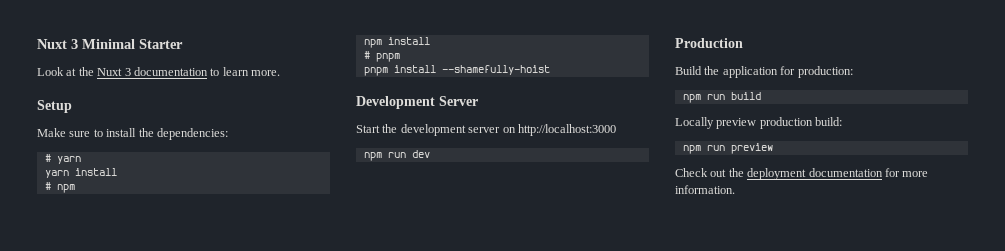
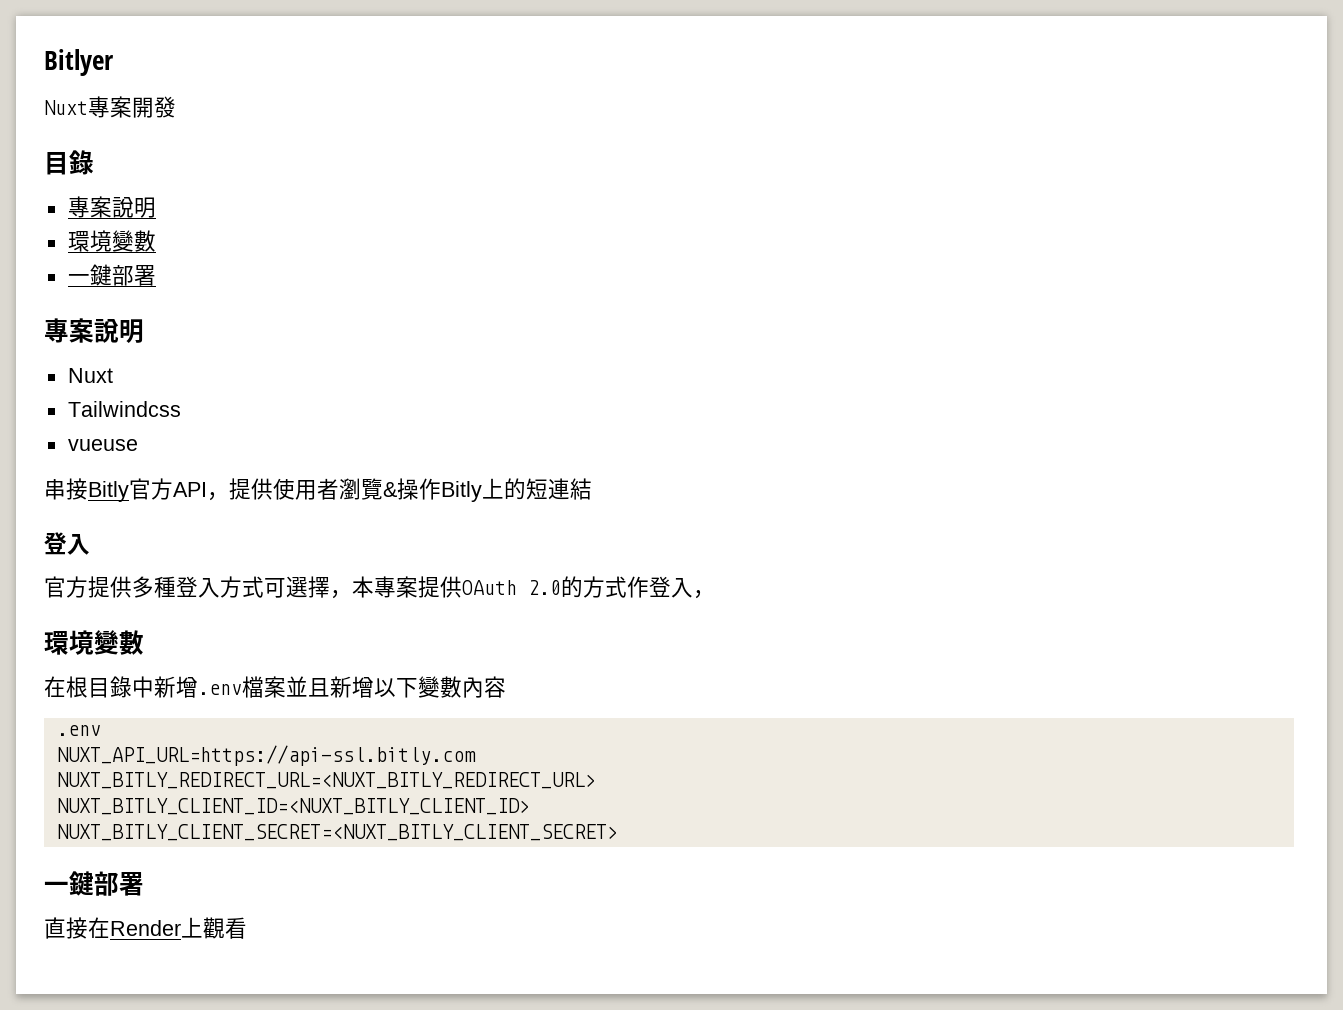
[37,39,183,49] [37,67,280,76] [37,100,72,113] [37,128,228,140] [44,154,81,164] [44,168,117,178] [44,182,75,193] [363,37,430,48] [363,51,400,62] [363,65,550,76] [356,96,478,109] [356,124,616,136] [363,150,430,161] [675,38,743,48] [675,66,853,78] [682,92,761,103] [675,117,843,129] [682,143,773,154] [675,168,929,180] [675,185,735,194] Nuxt 3 Minimal Starter // Look at the Nuxt 3 documentation to learn more. // Setup // Make sure to install the dependencies: // # yarn // yarn install // # npm // npm install // # pnpm // pnpm install --shamefully-hoist // Development Server // Start the development server on http://localhost:3000 // npm run dev // Production // Build the application for production: // npm run build // Locally preview production build: // npm run preview // Check out the deployment documentation for more information. -> [44,49,114,76] [44,96,176,118] [44,150,94,175] [67,196,156,218] [67,230,156,252] [67,264,156,286] [44,318,144,343] [67,368,113,383] [67,401,181,417] [67,439,138,451] [44,478,592,502] [44,532,90,555] [44,576,715,599] [44,630,144,655] [44,676,506,698] [56,725,101,736] [56,745,476,766] [56,772,596,789] [56,798,530,815] [56,824,618,841] [44,871,144,896] [44,917,247,939] Bitlyer // Nuxt專案開發 // 目錄 // 專案說明 // 環境變數 // 一鍵部署 // 專案說明 // Nuxt // Tailwindcss // vueuse // 串接Bitly官方API，提供使用者瀏覽&操作Bitly上的短連結 // 登入 // 官方提供多種登入方式可選擇，本專案提供OAuth 2.0的方式作登入， // 環境變數 // 在根目錄中新增.env檔案並且新增以下變數內容 // .env // NUXT_API_URL=https://api-ssl.bitly.com // NUXT_BITLY_REDIRECT_URL=<NUXT_BITLY_REDIRECT_URL> // NUXT_BITLY_CLIENT_ID=<NUXT_BITLY_CLIENT_ID> // NUXT_BITLY_CLIENT_SECRET=<NUXT_BITLY_CLIENT_SECRET> // 一鍵部署 // 直接在Render上觀看

